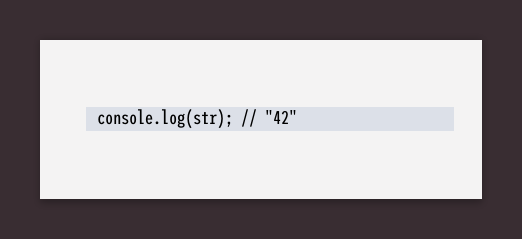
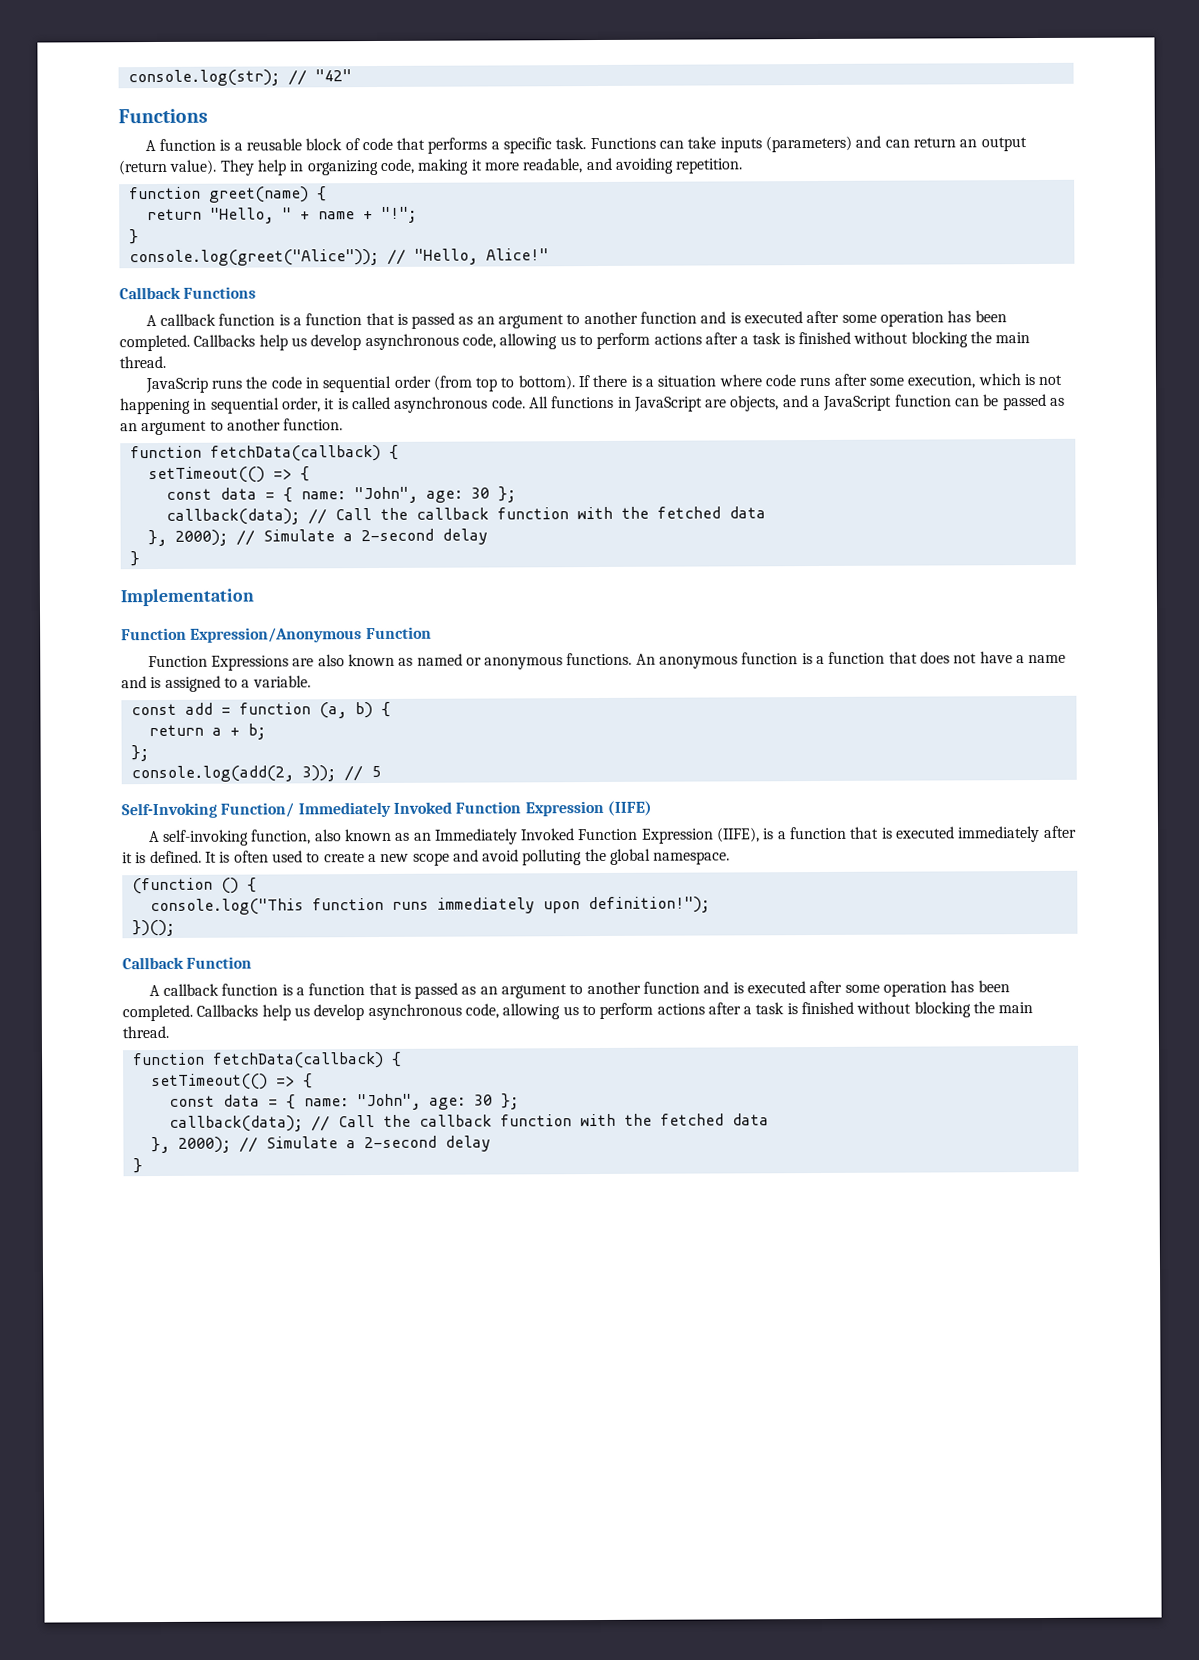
(298, 117) none -> [118,108,208,124] [144,135,1027,154] [118,157,744,176] [128,186,327,203] [146,206,417,224] [128,229,139,245] [128,248,549,267] [119,286,257,300] [145,310,1007,329] [119,331,1031,352] [119,355,166,369] [144,373,1063,394] [120,393,1066,415] [120,418,344,436] [129,444,399,462] [147,466,310,484] [165,486,516,504] [165,506,766,525] [147,528,488,547] [129,551,140,567] [120,588,254,607] [121,626,432,643] [147,651,1067,671] [121,675,311,692] [130,701,391,719] [148,723,266,740] [130,745,149,762] [130,765,381,783] [121,800,652,819] [148,825,1077,846] [122,848,731,866] [131,877,257,895] [149,896,710,916] [131,919,175,937] [122,956,253,970] [148,980,1010,999] [122,1001,1034,1022] [122,1025,169,1039] [132,1051,402,1069] [150,1073,313,1091] [168,1093,519,1111] [168,1113,769,1132] [150,1135,491,1154] [132,1158,143,1174] // Functions // A function is a reusable block of code that performs a specific task. Functions can take inputs (parameters) and can return an output (return value). They help in organizing code, making it more readable, and avoiding repetition. // function greet(name) { // return "Hello, " + name + "!"; // } // console.log(greet("Alice")); // "Hello, Alice!" // Callback Functions // A callback function is a function that is passed as an argument to another function and is executed after some operation has been completed. Callbacks help us develop asynchronous code, allowing us to perform actions after a task is finished without blocking the main thread. // JavaScrip runs the code in sequential order (from top to bottom). If there is a situation where code runs after some execution, which is not happening in sequential order, it is called asynchronous code. All functions in JavaScript are objects, and a JavaScript function can be passed as an argument to another function. // function fetchData(callback) { // setTimeout(() => { // const data = { name: "John", age: 30 }; // callback(data); // Call the callback function with the fetched data // }, 2000); // Simulate a 2-second delay // } // Implementation // Function Expression/Anonymous Function // Function Expressions are also known as named or anonymous functions. An anonymous function is a function that does not have a name and is assigned to a variable. // const add = function (a, b) { // return a + b; // }; // console.log(add(2, 3)); // 5 // Self-Invoking Function/ Immediately Invoked Function Expression (IIFE) // A self-invoking function, also known as an Immediately Invoked Function Expression (IIFE), is a function that is executed immediately after it is defined. It is often used to create a new scope and avoid polluting the global namespace. // (function () { // console.log("This function runs immediately upon definition!"); // })(); // Callback Function // A callback function is a function that is passed as an argument to another function and is executed after some operation has been completed. Callbacks help us develop asynchronous code, allowing us to perform actions after a task is finished without blocking the main thread. // function fetchData(callback) { // setTimeout(() => { // const data = { name: "John", age: 30 }; // callback(data); // Call the callback function with the fetched data // }, 2000); // Simulate a 2-second delay // }

